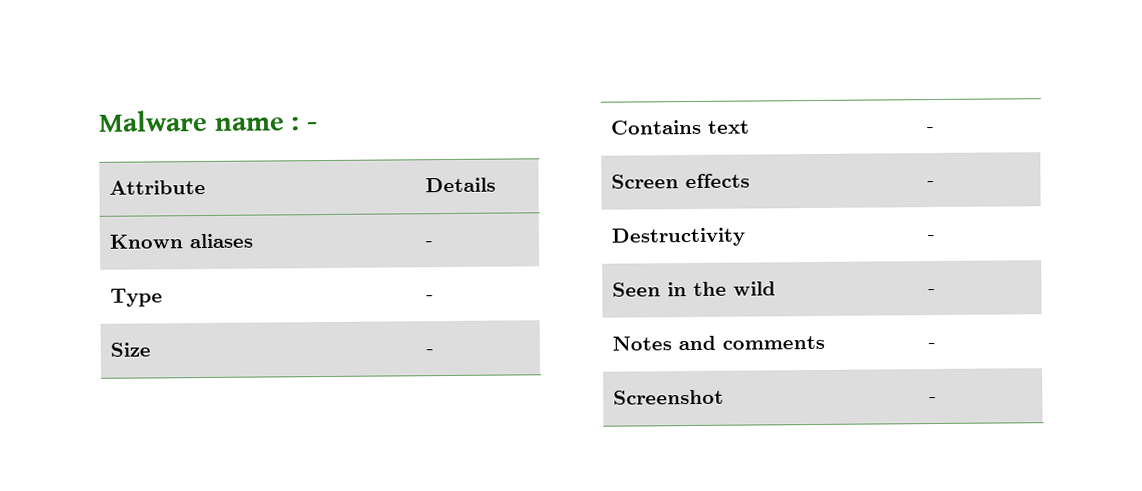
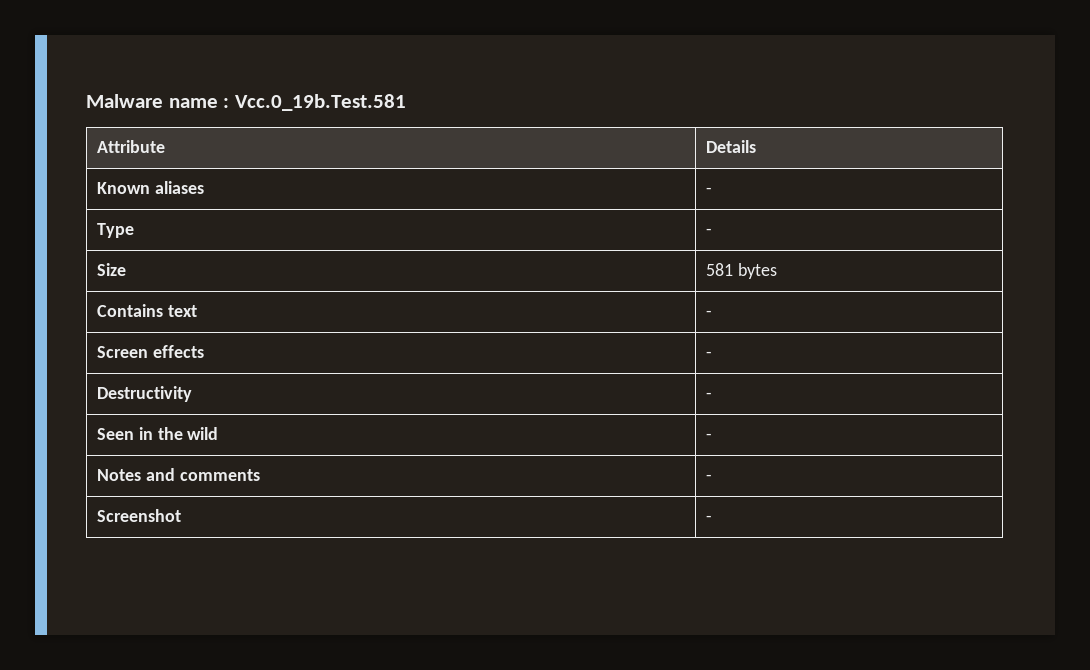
[305,122,318,131] - -> [235,94,407,111] Vcc.0_19b.Test.581
[425,349,434,355] - -> [705,263,777,279] 581 bytes

